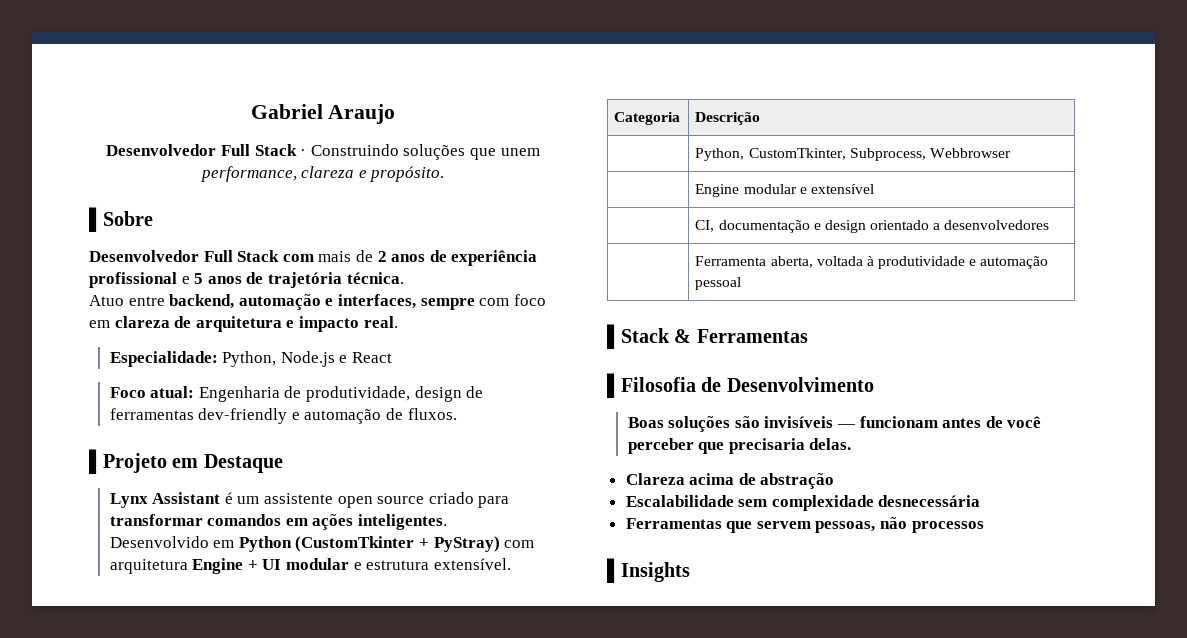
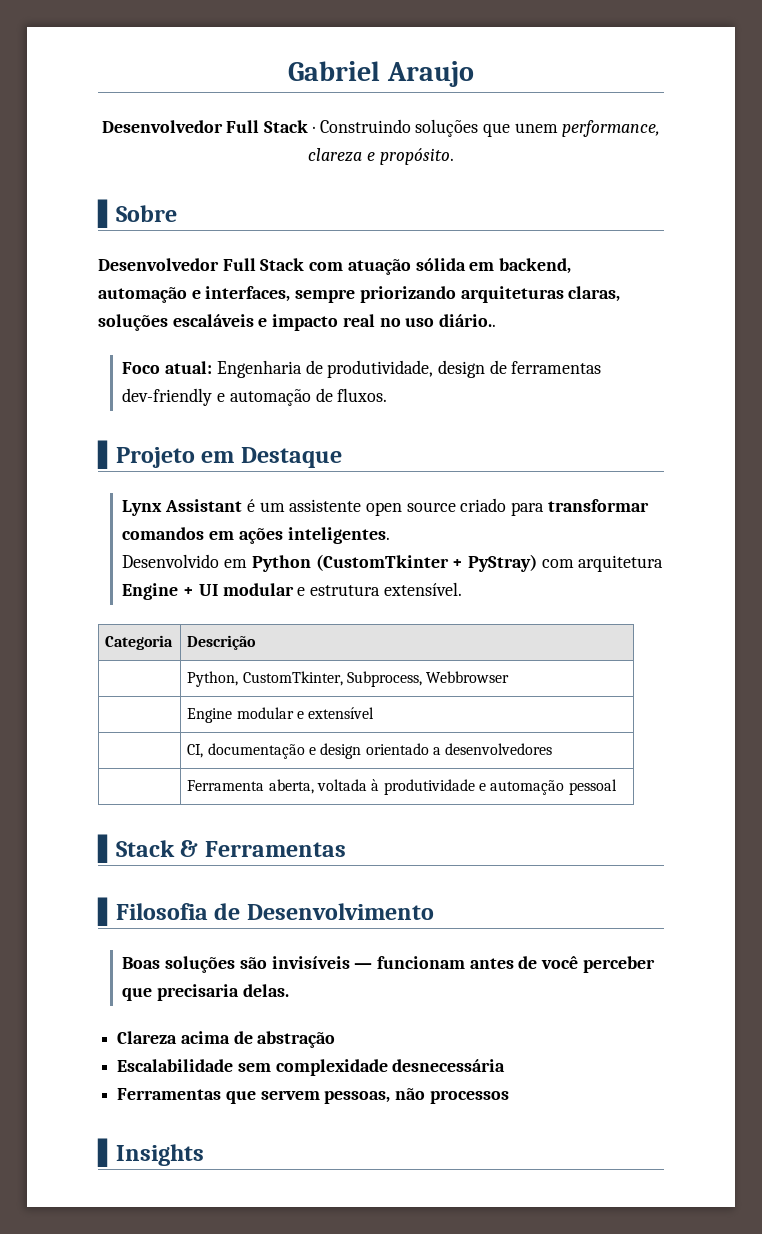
[318,250,538,266] [89,272,404,288] [89,295,165,306] mais de 2 anos de experiência profissional e 5 anos de trajetória técnica. // Atuo entre -> [347,258,495,275] atuação sólida em
[479,294,546,306] [89,316,398,332] [109,351,393,367] com foco em clareza de arquitetura e impacto real. // Especialidade: Python, Node.js e React -> [359,286,621,303] [98,314,497,331] priorizando arquiteturas claras, soluções escaláveis e impacto real no uso diário..

